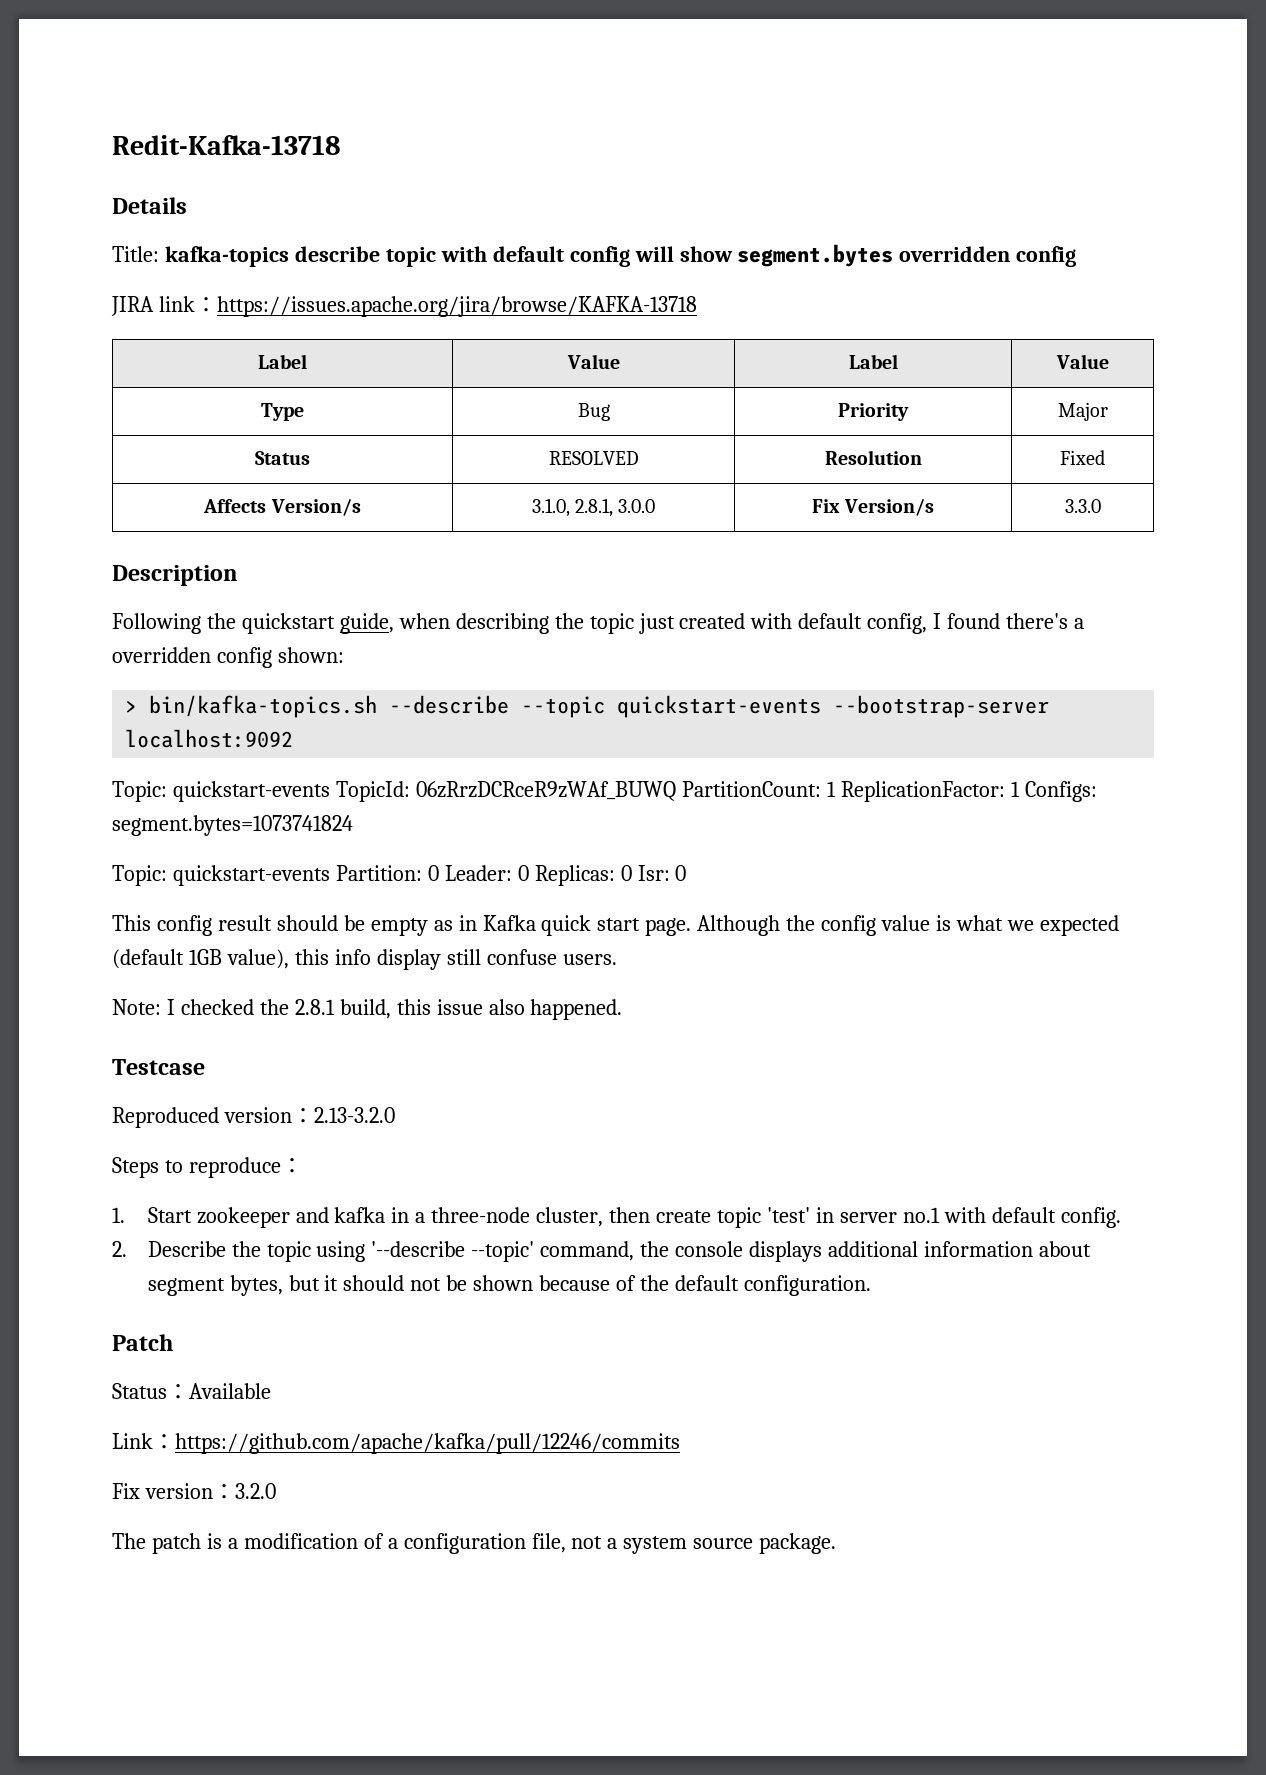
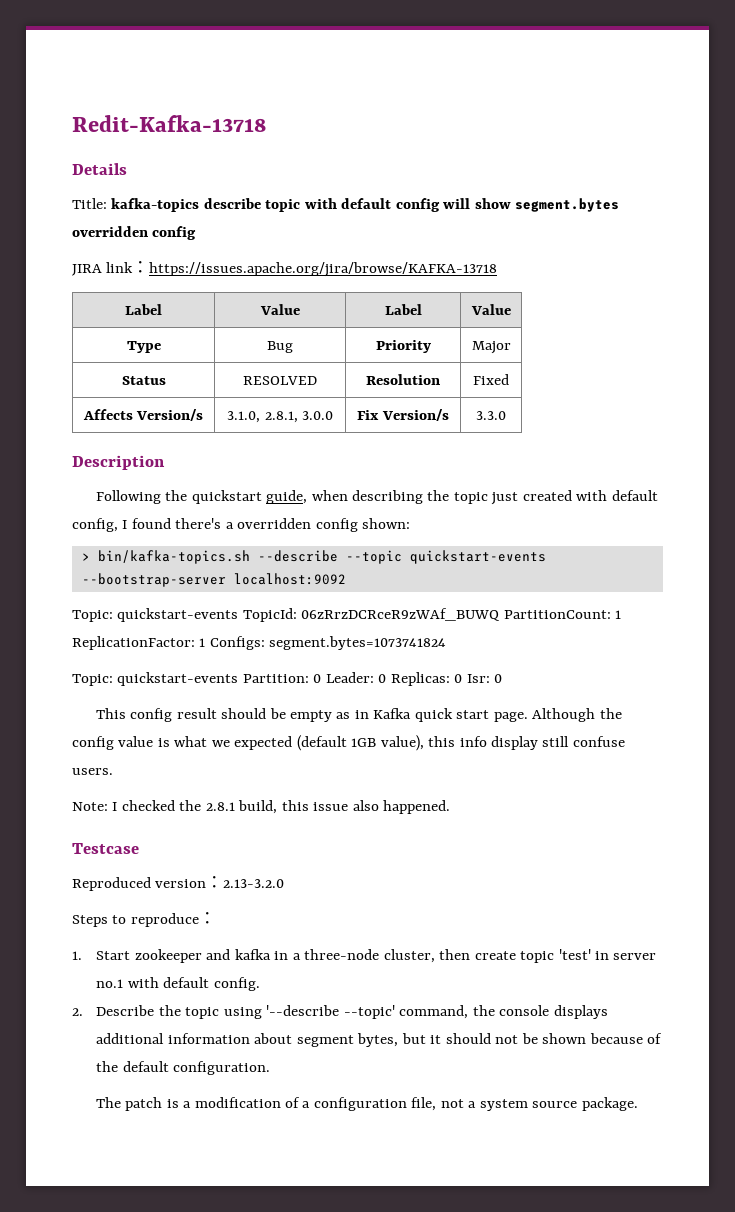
[112,1334,173,1351] [112,1383,271,1399] [112,1433,680,1454] [112,1483,276,1499] // Patch // Status：Available // Link：https://github.com/apache/kafka/pull/12246/commits // Fix version：3.2.0 -> (271, 1068) none

